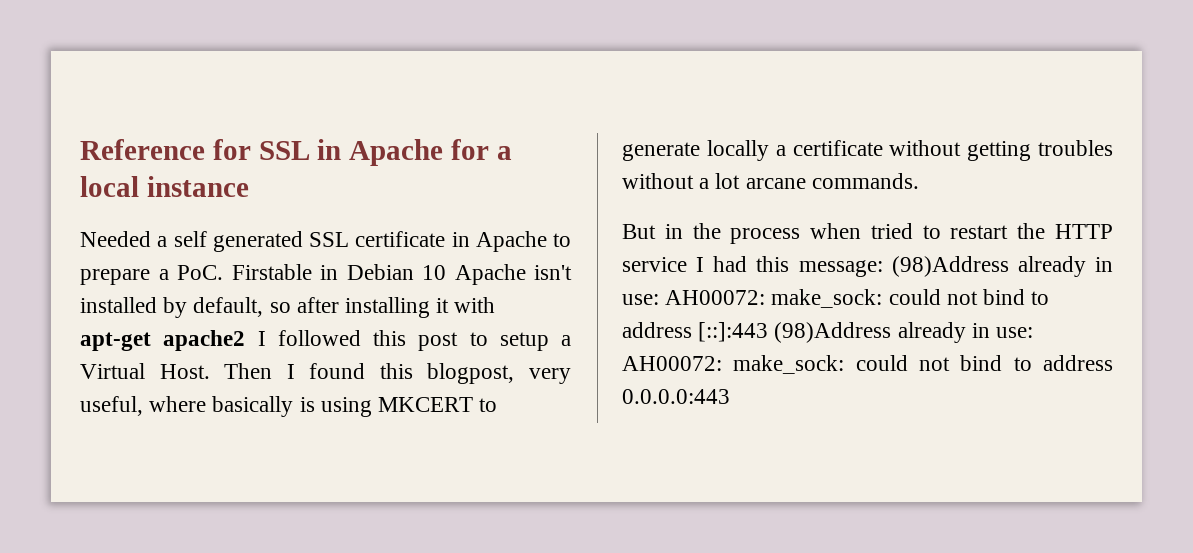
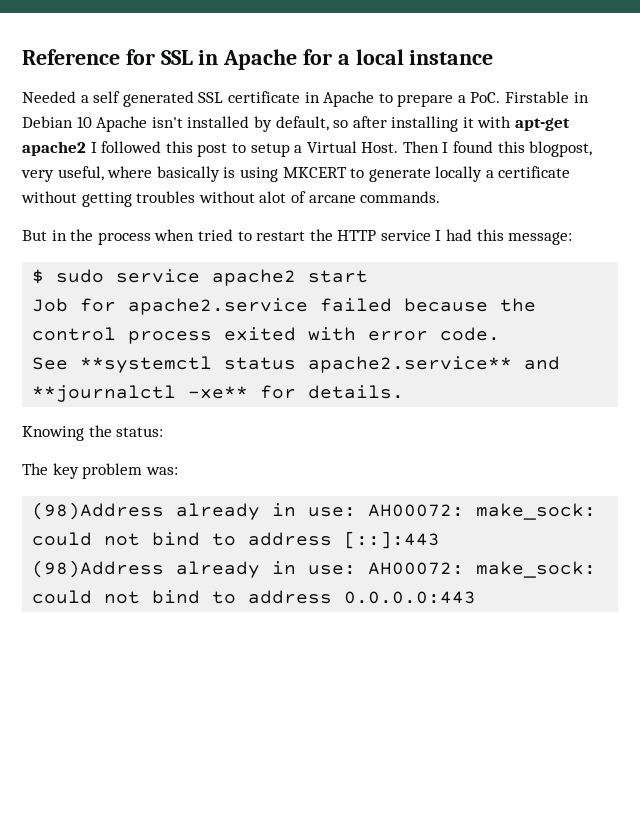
[699,173,741,189] a lot -> [259,191,306,203] alot of
(883, 268) none -> [32,269,369,286] [32,298,537,315] [32,327,501,344] [32,356,561,373] [32,385,405,402] [22,425,164,441] [22,463,178,479] // $ sudo service apache2 start // Job for apache2.service failed because the control process exited with error code. // See **systemctl status apache2.service** and **journalctl -xe** for details. // Knowing the status: // The key problem was: //
(769, 332) none -> (441, 540) //

